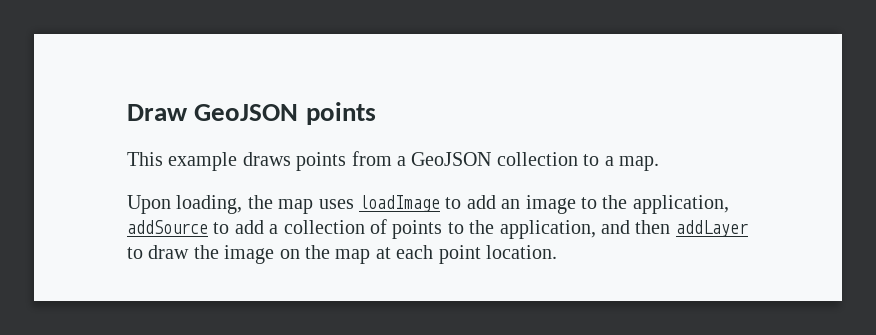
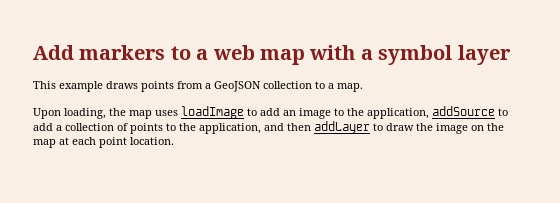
[127,102,376,125] Draw GeoJSON points -> [33,45,511,65] Add markers to a web map with a symbol layer

